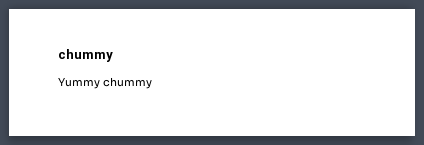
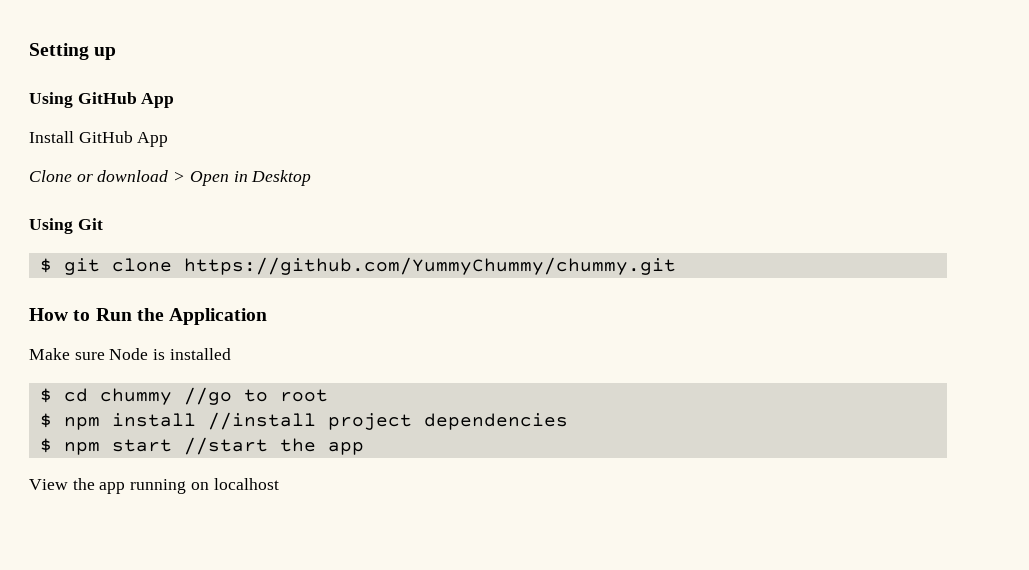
[58,49,113,62] [58,77,152,89] chummy // Yummy chummy -> [29,43,117,60] [29,92,175,108] [29,131,169,147] [29,170,312,186] [29,218,103,234] [39,257,676,275] [29,308,268,325] [29,348,231,360] [39,387,328,405] [39,412,568,430] [39,437,364,455] [29,478,279,494] Setting up // Using GitHub App // Install GitHub App // Clone or download > Open in Desktop // Using Git // $ git clone https://github.com/YummyChummy/chummy.git // How to Run the Application // Make sure Node is installed // $ cd chummy //go to root // $ npm install //install project dependencies // $ npm start //start the app // View the app running on localhost

